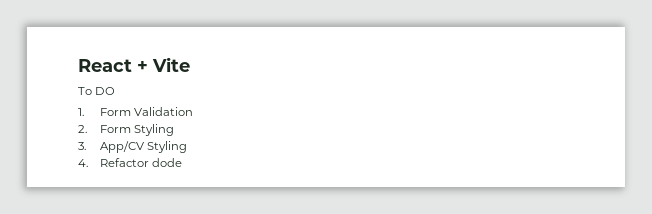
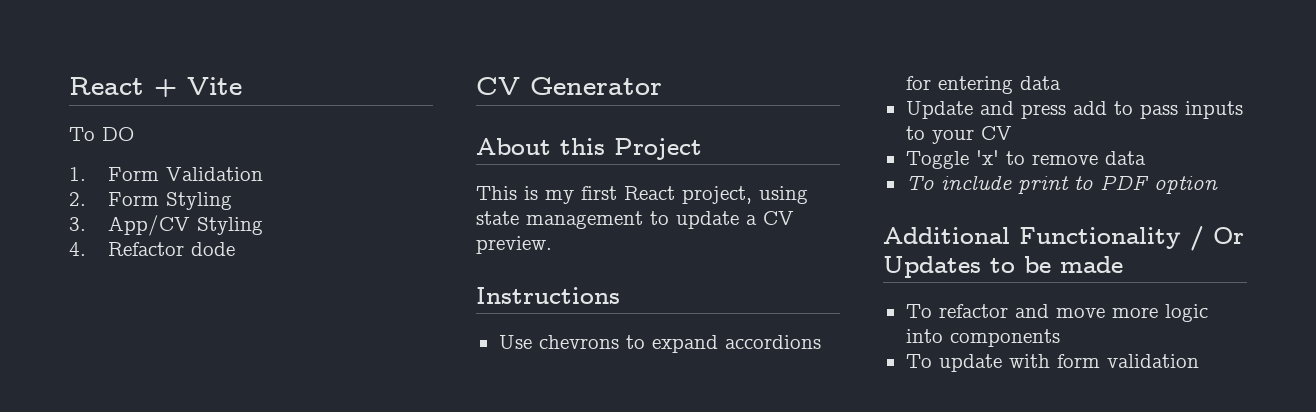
(182, 162) none -> [476,77,662,95] [476,138,702,160] [476,186,808,204] [476,211,794,229] [476,236,552,254] [476,287,620,304] [498,335,821,353] [905,76,1061,94] [905,101,1243,119] [905,126,1012,144] [905,150,1146,169] [905,175,1218,194] [883,226,1244,251] [883,256,1123,278] [905,304,1208,322] [905,329,1060,347] [905,354,1199,372] // CV Generator // About this Project // This is my first React project, using state management to update a CV preview. // Instructions // Use chevrons to expand accordions for entering data // Update and press add to pass inputs to your CV // Toggle 'x' to remove data // To include print to PDF option // Additional Functionality / Or Updates to be made // To refactor and move more logic into components // To update with form validation

